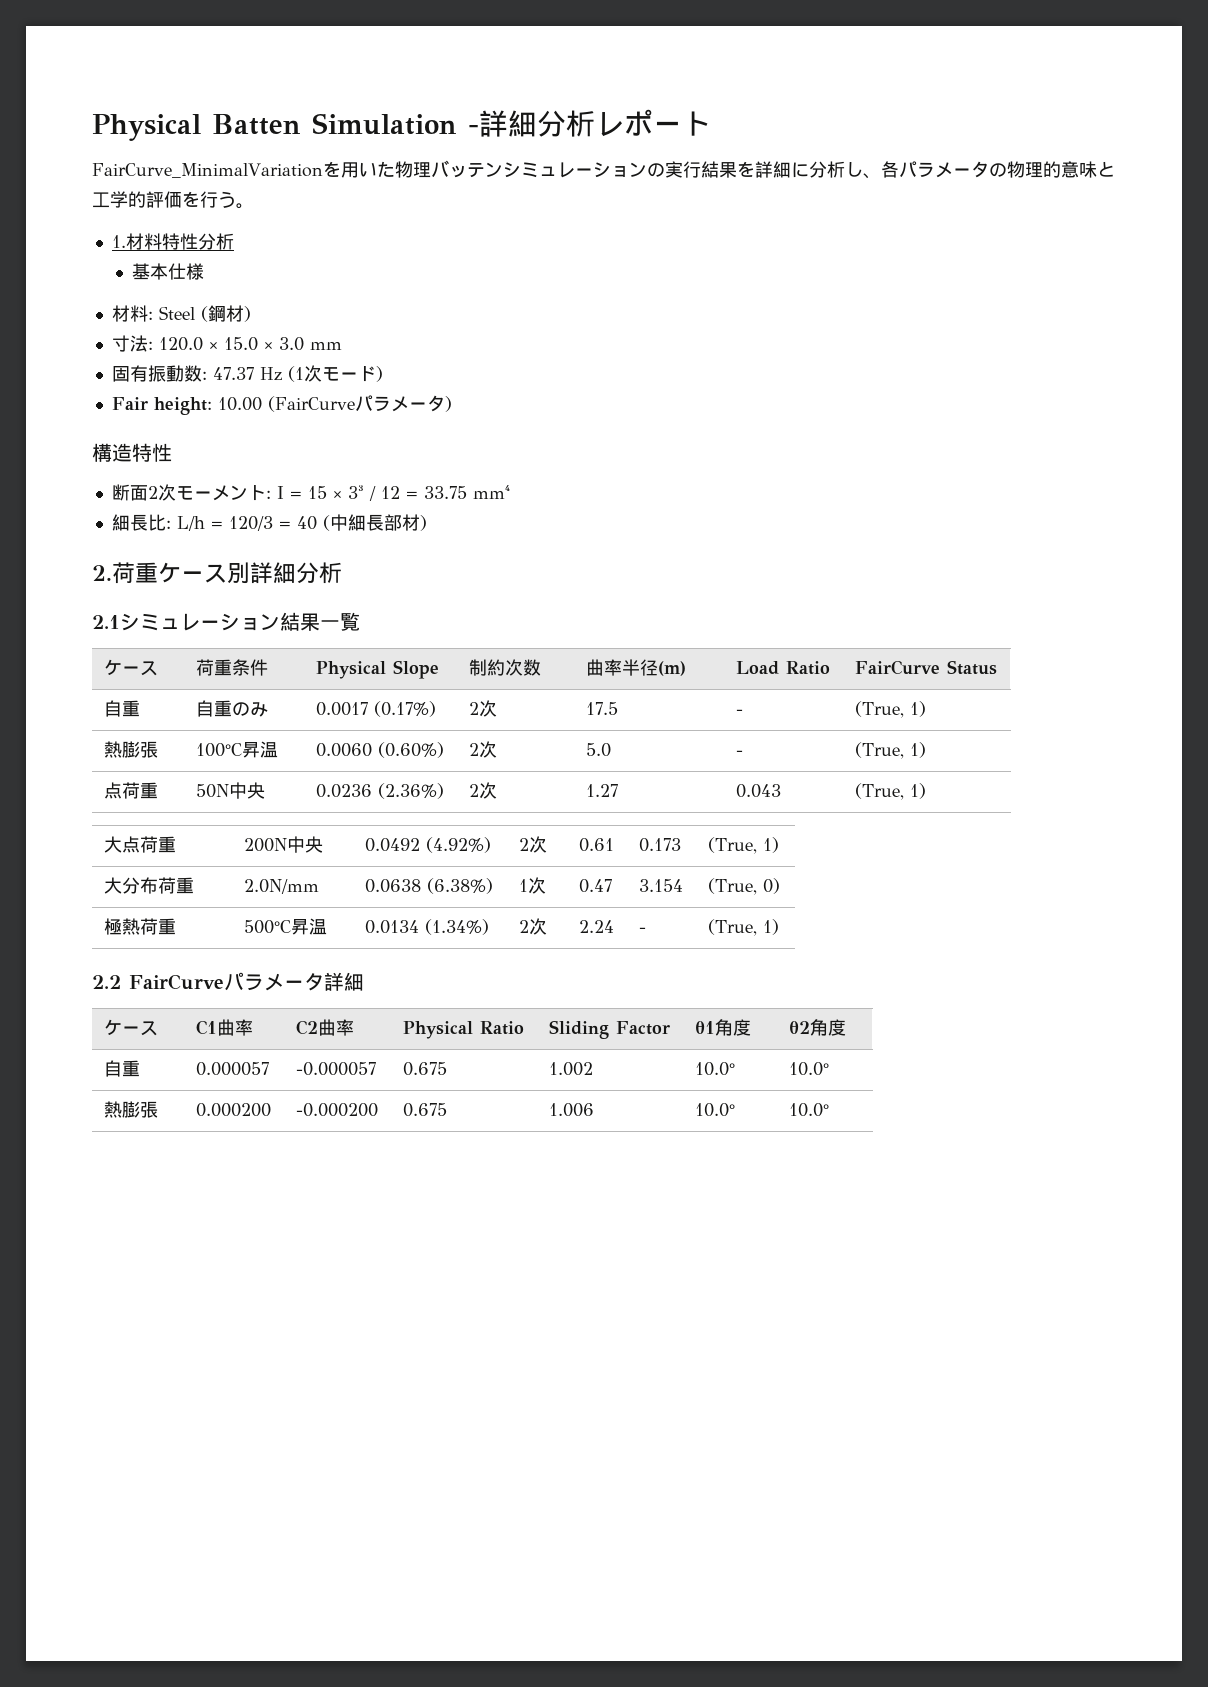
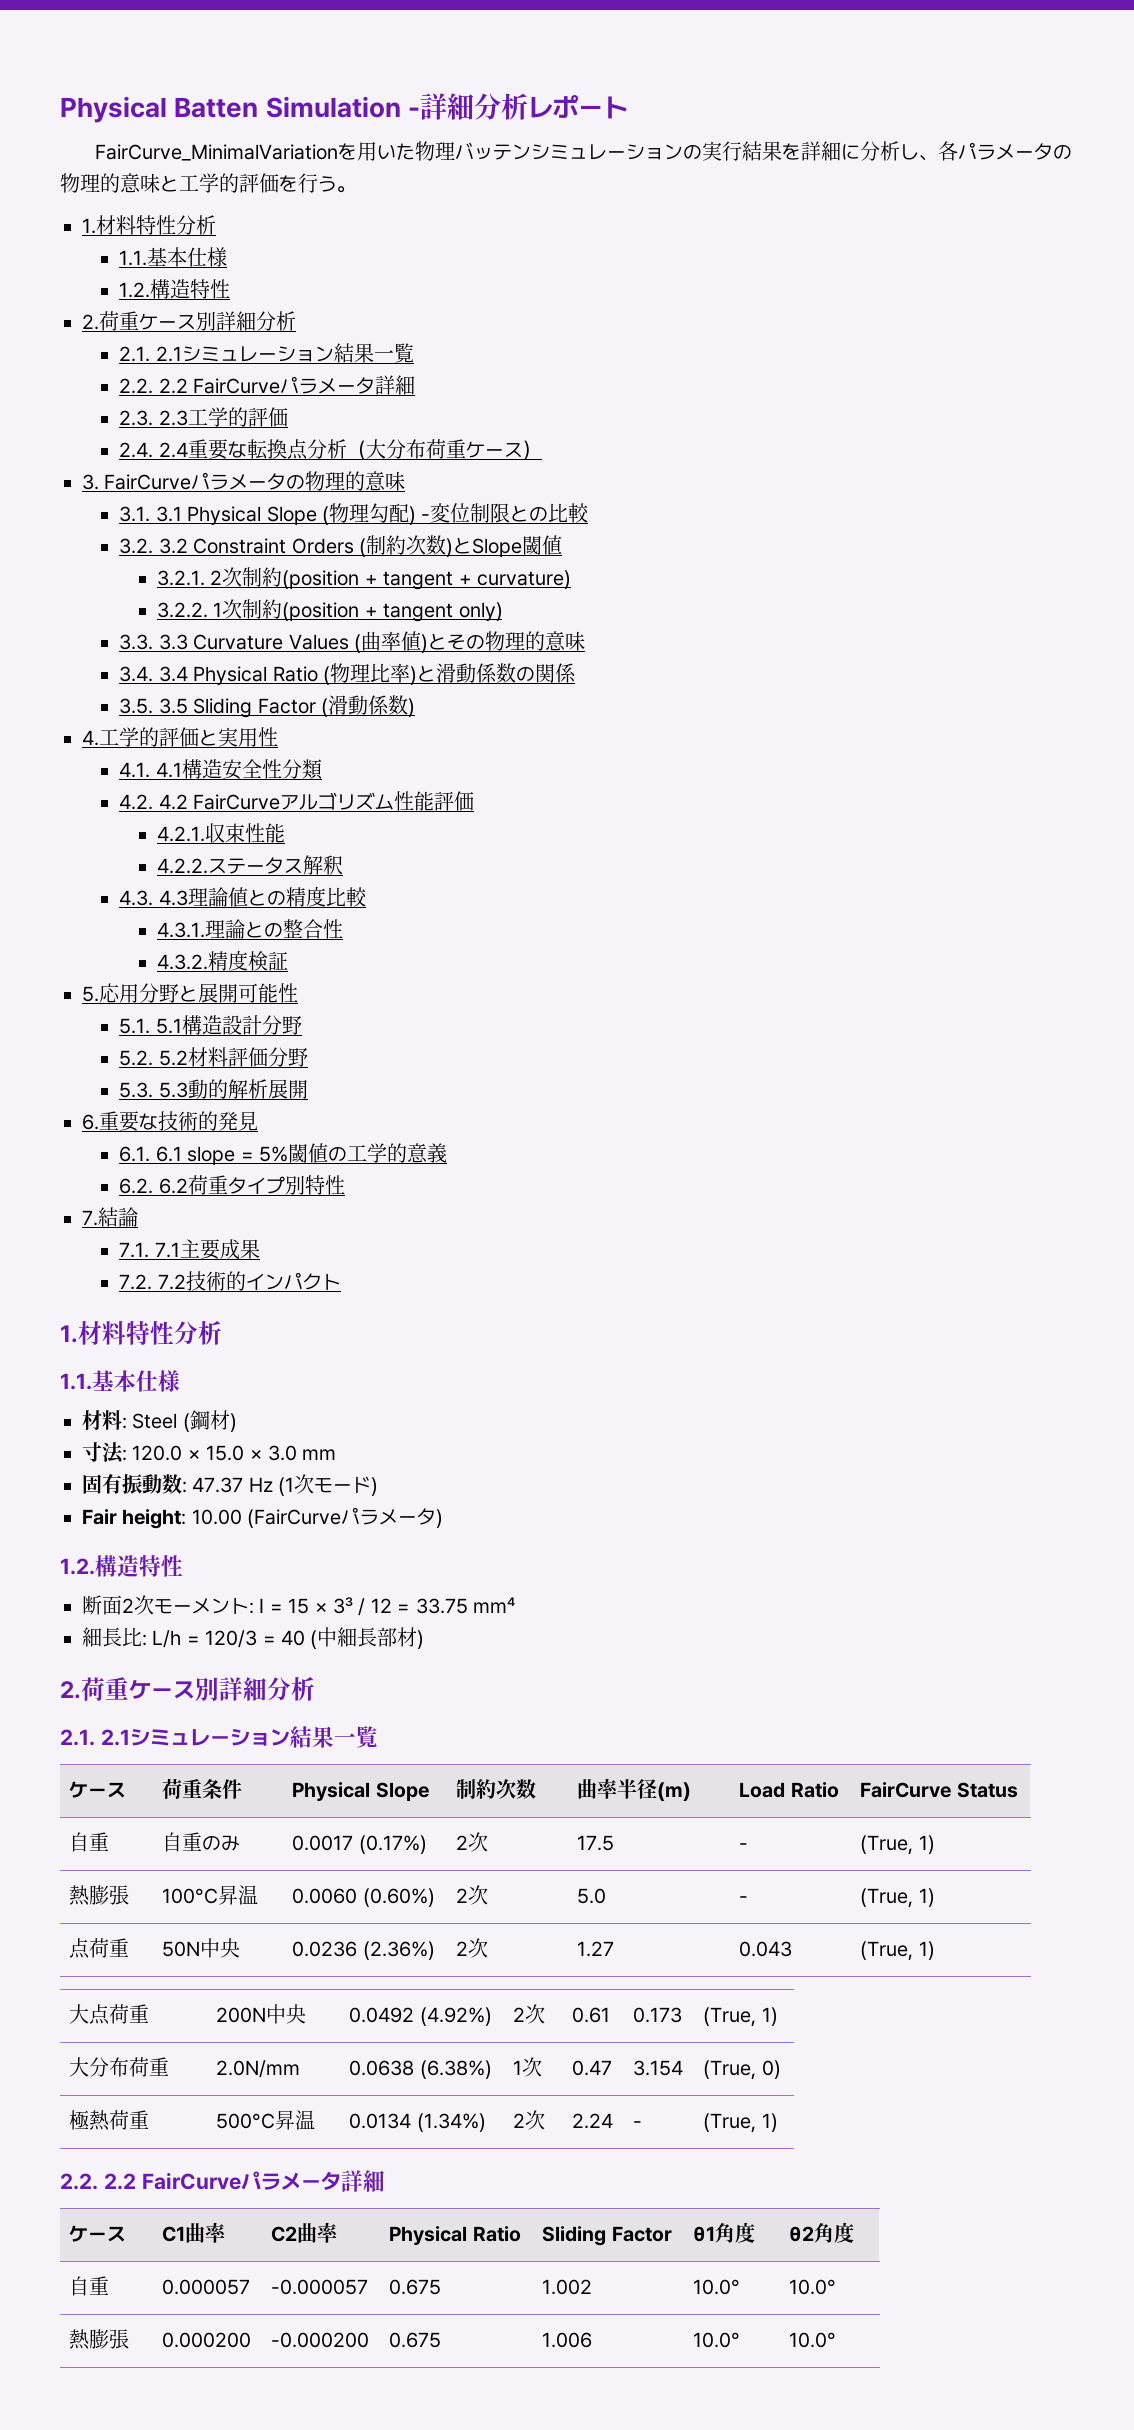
(234, 241) none -> [119,247,228,267] [119,279,231,299] [82,311,296,331] [119,343,414,363] [119,375,416,395] [119,407,288,427] [119,439,542,460] [82,471,406,491] [119,503,590,525] [119,535,563,557] [156,567,571,590] [156,599,503,622] [119,631,586,653] [119,663,577,685] [119,695,416,718] [82,727,278,747] [119,759,323,780] [119,791,475,811] [156,823,285,843] [156,855,343,875] [119,886,367,907] [156,919,343,939] [156,950,288,971] [82,983,298,1003] [119,1015,302,1035] [119,1047,308,1067] [119,1079,308,1099] [82,1111,258,1132] [119,1143,448,1165] [119,1175,345,1195] [82,1207,138,1227] [119,1239,260,1260] [119,1271,341,1291] [60,1320,222,1345] [60,1373,92,1390] 1.1.基本仕様 // 1.2.構造特性 // 2.荷重ケース別詳細分析 // 2.1. 2.1シミュレーション結果一覧 // 2.2. 2.2 FairCurveパラメータ詳細 // 2.3. 2.3工学的評価 // 2.4. 2.4重要な転換点分析（大分布荷重ケース） // 3. FairCurveパラメータの物理的意味 // 3.1. 3.1 Physical Slope (物理勾配) -変位制限との比較 // 3.2. 3.2 Constraint Orders (制約次数)とSlope閾値 // 3.2.1. 2次制約(position + tangent + curvature) // 3.2.2. 1次制約(position + tangent only) // 3.3. 3.3 Curvature Values (曲率値)とその物理的意味 // 3.4. 3.4 Physical Ratio (物理比率)と滑動係数の関係 // 3.5. 3.5 Sliding Factor (滑動係数) // 4.工学的評価と実用性 // 4.1. 4.1構造安全性分類 // 4.2. 4.2 FairCurveアルゴリズム性能評価 // 4.2.1.収束性能 // 4.2.2.ステータス解釈 // 4.3. 4.3理論値との精度比較 // 4.3.1.理論との整合性 // 4.3.2.精度検証 // 5.応用分野と展開可能性 // 5.1. 5.1構造設計分野 // 5.2. 5.2材料評価分野 // 5.3. 5.3動的解析展開 // 6.重要な技術的発見 // 6.1. 6.1 slope = 5%閾値の工学的意義 // 6.2. 6.2荷重タイプ別特性 // 7.結論 // 7.1. 7.1主要成果 // 7.2. 7.2技術的インパクト // 1.材料特性分析 // 1.1.
(452, 404) none -> [60,1558,95,1575] 1.2.
(342, 573) none -> [60,1729,95,1746] 2.1.
(780, 927) none -> [60,2173,98,2190] 2.2.

